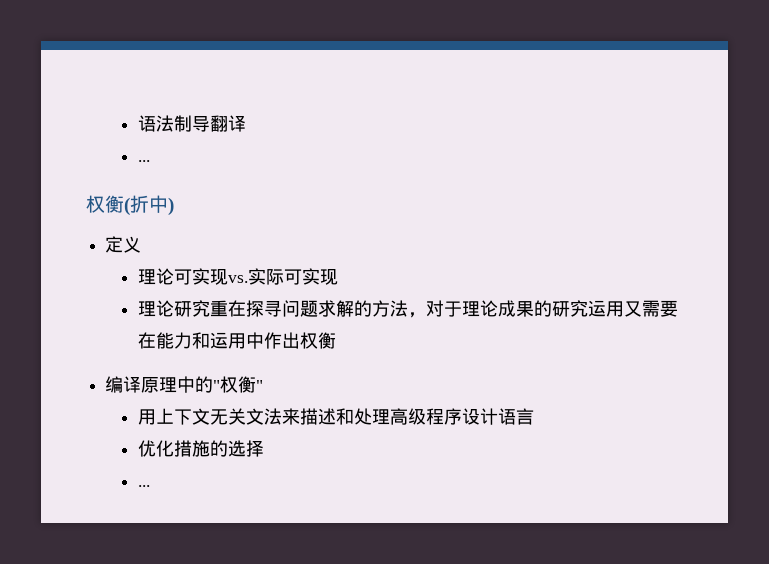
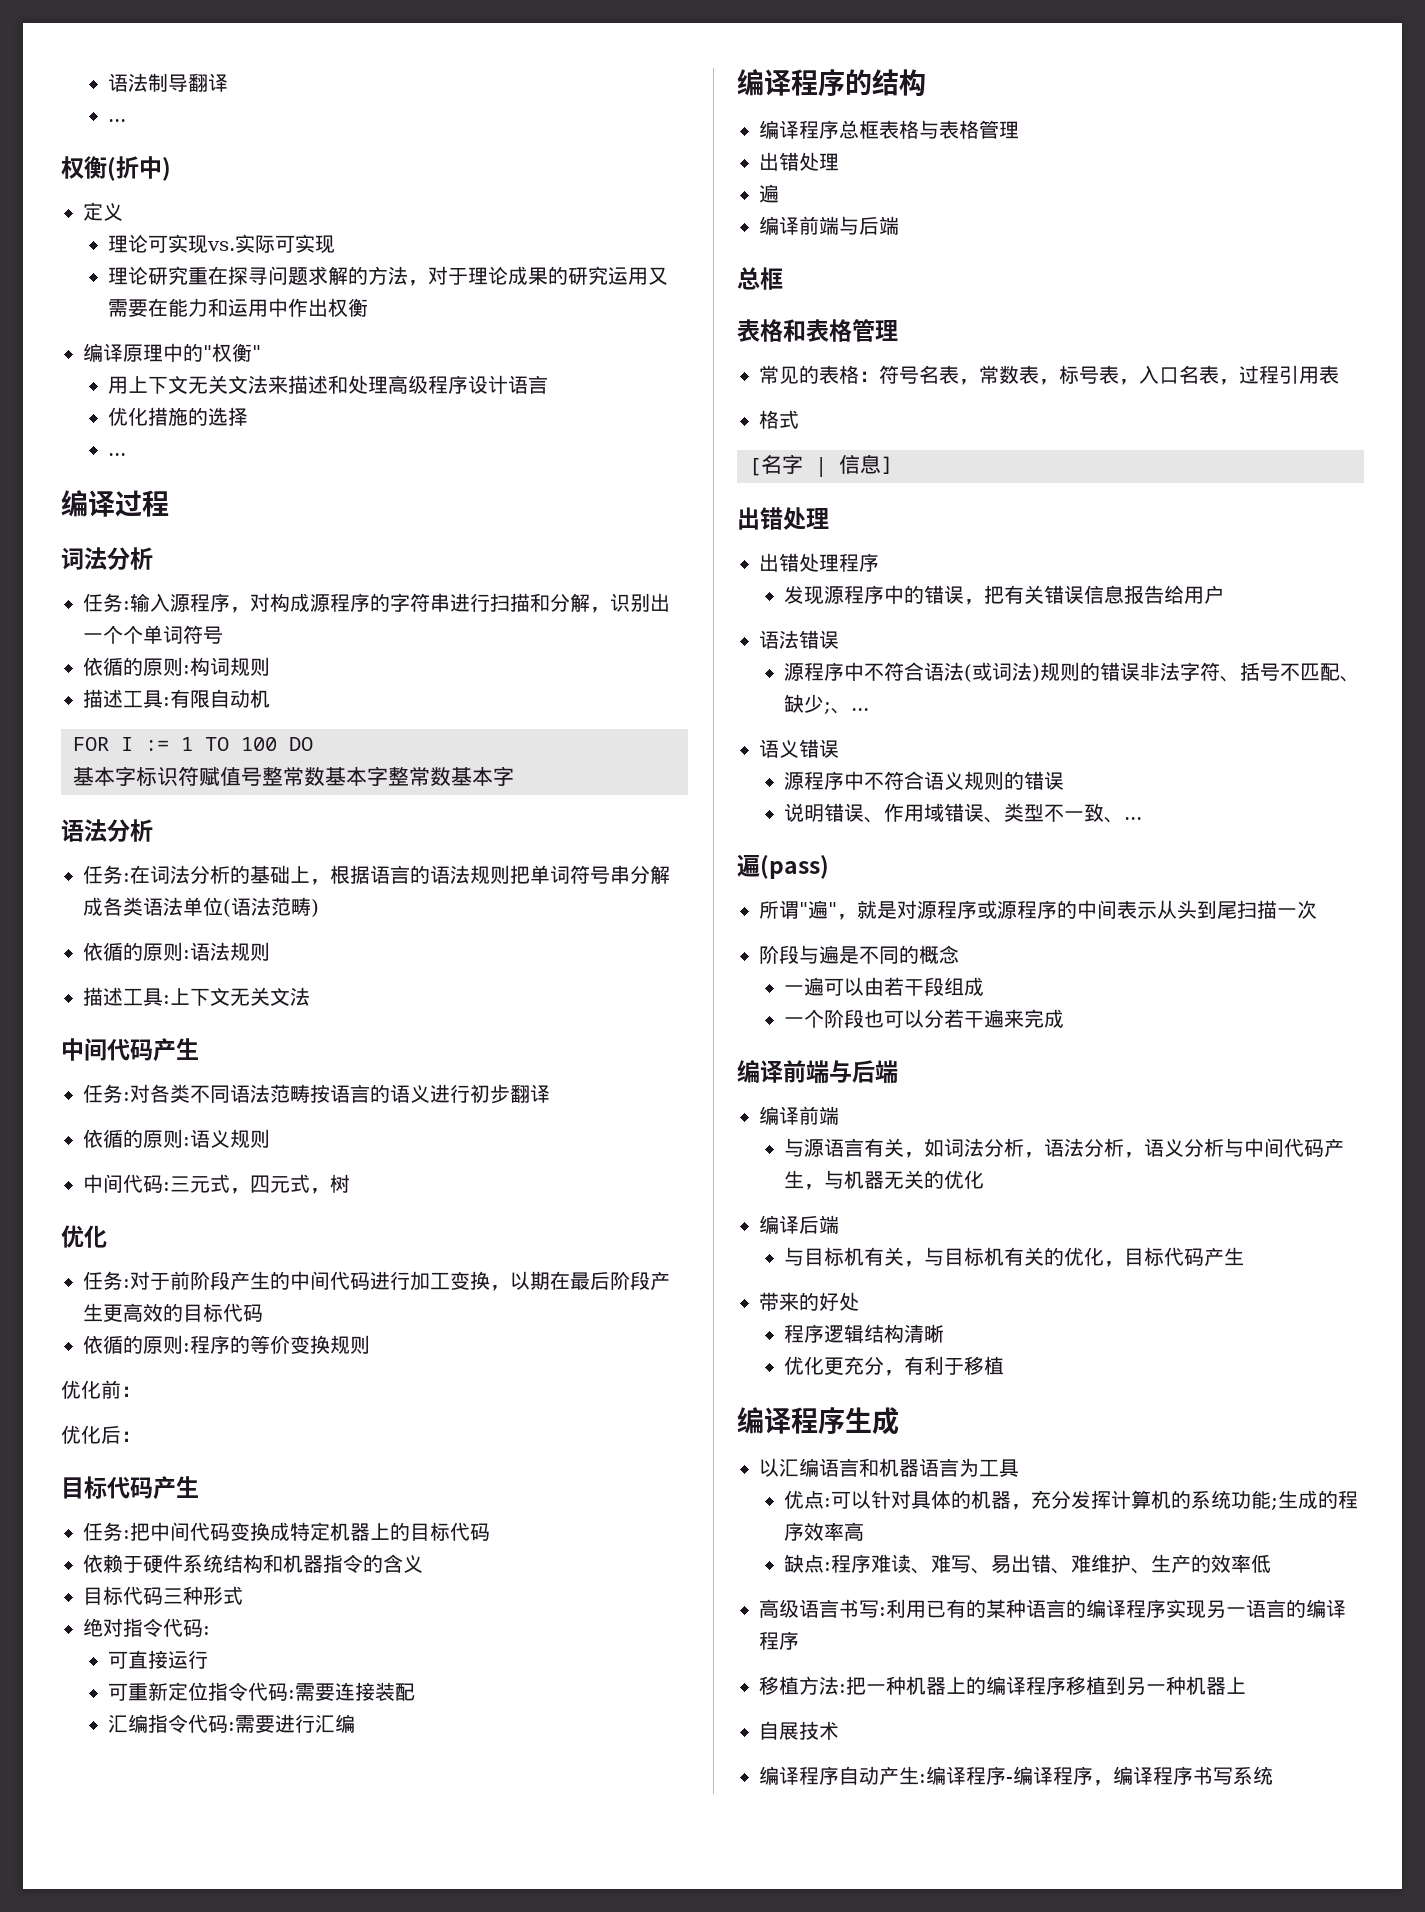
(150, 486) none -> [61,490,169,517] [61,547,153,570] [83,593,670,613] [83,625,223,644] [83,657,270,676] [83,689,270,708] [73,737,313,751] [73,766,514,786] [61,819,153,842] [83,865,670,885] [83,897,319,917] [83,942,270,961] [83,987,310,1006] [61,1038,199,1062] [83,1084,550,1104] [83,1129,270,1148] [83,1174,350,1194] [61,1225,107,1248] [83,1271,670,1291] [83,1303,263,1322] [83,1335,370,1354] [61,1380,141,1399] [61,1425,141,1444] [61,1476,199,1500] [83,1522,490,1541] [83,1554,423,1574] [83,1586,243,1605] [83,1618,210,1637] [108,1650,209,1669] [108,1682,416,1701] [108,1714,356,1733] [737,69,926,97] [759,120,1019,139] [759,152,839,171] [759,184,779,203] [759,216,899,235] [737,267,783,290] [737,319,898,342] [759,365,1339,385] [759,410,799,429] [749,454,893,477] [737,507,829,530] [759,553,879,572] [784,585,1225,605] [759,630,839,649] [784,662,1361,682] [784,694,870,714] [759,739,839,758] [784,771,1065,790] [784,803,1143,823] [737,854,829,879] [759,900,1317,920] [759,945,959,964] [784,977,985,996] [784,1009,1065,1028] [737,1060,898,1084] [759,1106,839,1125] [784,1138,1345,1158] [784,1170,985,1190] [759,1215,839,1234] [784,1247,1245,1267] [759,1292,859,1311] [784,1324,945,1344] [784,1356,1005,1376] [737,1407,899,1435] [759,1458,1019,1477] [784,1490,1359,1510] [784,1522,865,1541] [784,1554,1272,1574] [759,1599,1346,1619] [759,1631,799,1650] [759,1676,1246,1695] [759,1721,839,1740] [759,1766,1273,1786] // 编译过程 // 词法分析 // 任务:输入源程序，对构成源程序的字符串进行扫描和分解，识别出一个个单词符号 // 依循的原则:构词规则 // 描述工具:有限自动机 // FOR I := 1 TO 100 DO // 基本字标识符赋值号整常数基本字整常数基本字 // 语法分析 // 任务:在词法分析的基础上，根据语言的语法规则把单词符号串分解成各类语法单位(语法范畴) // 依循的原则:语法规则 // 描述工具:上下文无关文法 // 中间代码产生 // 任务:对各类不同语法范畴按语言的语义进行初步翻译 // 依循的原则:语义规则 // 中间代码:三元式，四元式，树 // 优化 // 任务:对于前阶段产生的中间代码进行加工变换，以期在最后阶段产生更高效的目标代码 // 依循的原则:程序的等价变换规则 // 优化前： // 优化后： // 目标代码产生 // 任务:把中间代码变换成特定机器上的目标代码 // 依赖于硬件系统结构和机器指令的含义 // 目标代码三种形式 // 绝对指令代码: // 可直接运行 // 可重新定位指令代码:需要连接装配 // 汇编指令代码:需要进行汇编 // 编译程序的结构 // 编译程序总框表格与表格管理 // 出错处理 // 遍 // 编译前端与后端 // 总框 // 表格和表格管理 // 常见的表格：符号名表，常数表，标号表，入口名表，过程引用表 // 格式 // [名字 | 信息] // 出错处理 // 出错处理程序 // 发现源程序中的错误，把有关错误信息报告给用户 // 语法错误 // 源程序中不符合语法(或词法)规则的错误非法字符、括号不匹配、缺少;、... // 语义错误 // 源程序中不符合语义规则的错误 // 说明错误、作用域错误、类型不一致、... // 遍(pass) // 所谓"遍"，就是对源程序或源程序的中间表示从头到尾扫描一次 // 阶段与遍是不同的概念 // 一遍可以由若干段组成 // 一个阶段也可以分若干遍来完成 // 编译前端与后端 // 编译前端 // 与源语言有关，如词法分析，语法分析，语义分析与中间代码产生，与机器无关的优化 // 编译后端 // 与目标机有关，与目标机有关的优化，目标代码产生 // 带来的好处 // 程序逻辑结构清晰 // 优化更充分，有利于移植 // 编译程序生成 // 以汇编语言和机器语言为工具 // 优点:可以针对具体的机器，充分发挥计算机的系统功能;生成的程序效率高 // 缺点:程序难读、难写、易出错、难维护、生产的效率低 // 高级语言书写:利用已有的某种语言的编译程序实现另一语言的编译程序 // 移植方法:把一种机器上的编译程序移植到另一种机器上 // 自展技术 // 编译程序自动产生:编译程序-编译程序，编译程序书写系统

